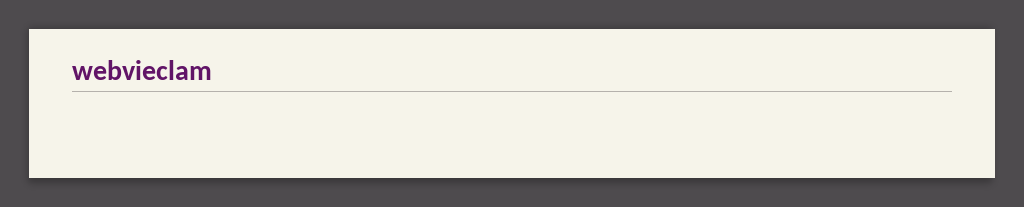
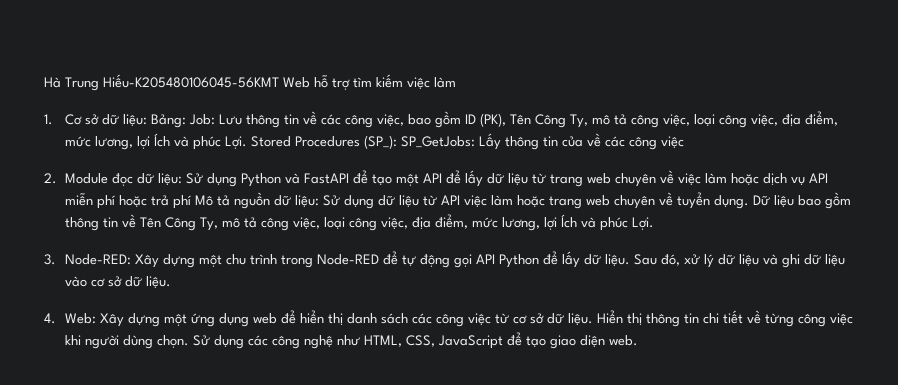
[72,60,212,80] webvieclam -> [44,74,456,91] [44,111,838,128] [64,133,684,150] [44,170,828,187] [64,192,851,209] [64,214,654,231] [44,251,845,268] [64,276,171,288] [44,310,853,327] [64,332,638,349] Hà Trung Hiếu-K205480106045-56KMT Web hỗ trợ tìm kiếm việc làm // 1. Cơ sở dữ liệu: Bảng: Job: Lưu thông tin về các công việc, bao gồm ID (PK), Tên Công Ty, mô tả công việc, loại công việc, địa điểm, mức lương, lợi Ích và phúc Lợi. Stored Procedures (SP_): SP_GetJobs: Lấy thông tin của về các công việc // 2. Module đọc dữ liệu: Sử dụng Python và FastAPI để tạo một API để lấy dữ liệu từ trang web chuyên về việc làm hoặc dịch vụ API miễn phí hoặc trả phí Mô tả nguồn dữ liệu: Sử dụng dữ liệu từ API việc làm hoặc trang web chuyên về tuyển dụng. Dữ liệu bao gồm thông tin về Tên Công Ty, mô tả công việc, loại công việc, địa điểm, mức lương, lợi Ích và phúc Lợi. // 3. Node-RED: Xây dựng một chu trình trong Node-RED để tự động gọi API Python để lấy dữ liệu. Sau đó, xử lý dữ liệu và ghi dữ liệu vào cơ sở dữ liệu. // 4. Web: Xây dựng một ứng dụng web để hiển thị danh sách các công việc từ cơ sở dữ liệu. Hiển thị thông tin chi tiết về từng công việc khi người dùng chọn. Sử dụng các công nghệ như HTML, CSS, JavaScript để tạo giao diện web.

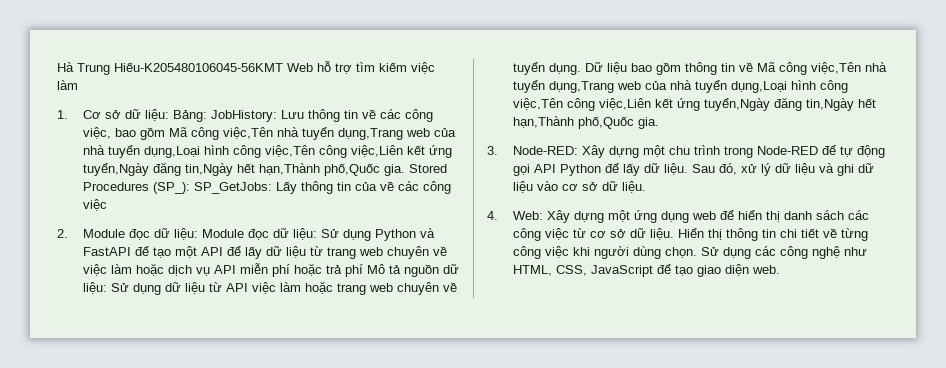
[188,114,215,125] Job: -> [210,110,277,122] JobHistory:
[464,111,838,128] [64,133,247,150] ID (PK), Tên Công Ty, mô tả công việc, loại công việc, địa điểm, mức lương, lợi Ích và phúc Lợi. -> [168,127,456,140] [82,145,452,158] [82,162,405,176] Mã công việc,Tên nhà tuyển dụng,Trang web của nhà tuyển dụng,Loại hình công việc,Tên công việc,Liên kết ứng tuyển,Ngày đăng tin,Ngày hết hạn,Thành phố,Quốc gia.
(182, 179) none -> [201,228,317,240] Module đọc dữ liệu:
[139,214,654,231] Tên Công Ty, mô tả công việc, loại công việc, địa điểm, mức lương, lợi Ích và phúc Lợi. -> [756,62,887,75] [512,80,848,93] [512,97,876,111] [512,116,659,129] Mã công việc,Tên nhà tuyển dụng,Trang web của nhà tuyển dụng,Loại hình công việc,Tên công việc,Liên kết ứng tuyển,Ngày đăng tin,Ngày hết hạn,Thành phố,Quốc gia.

